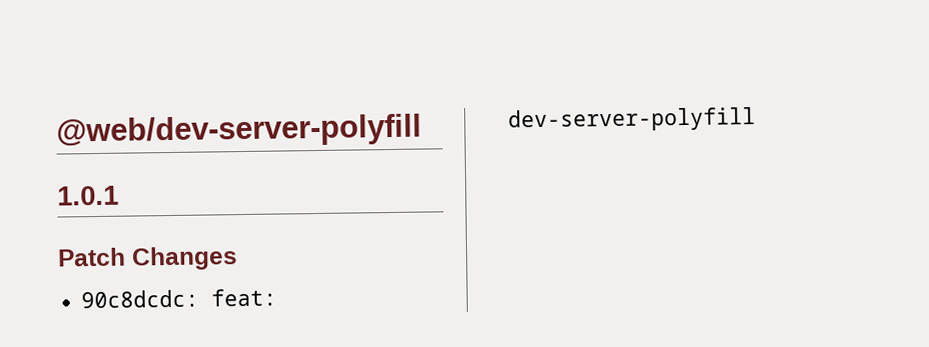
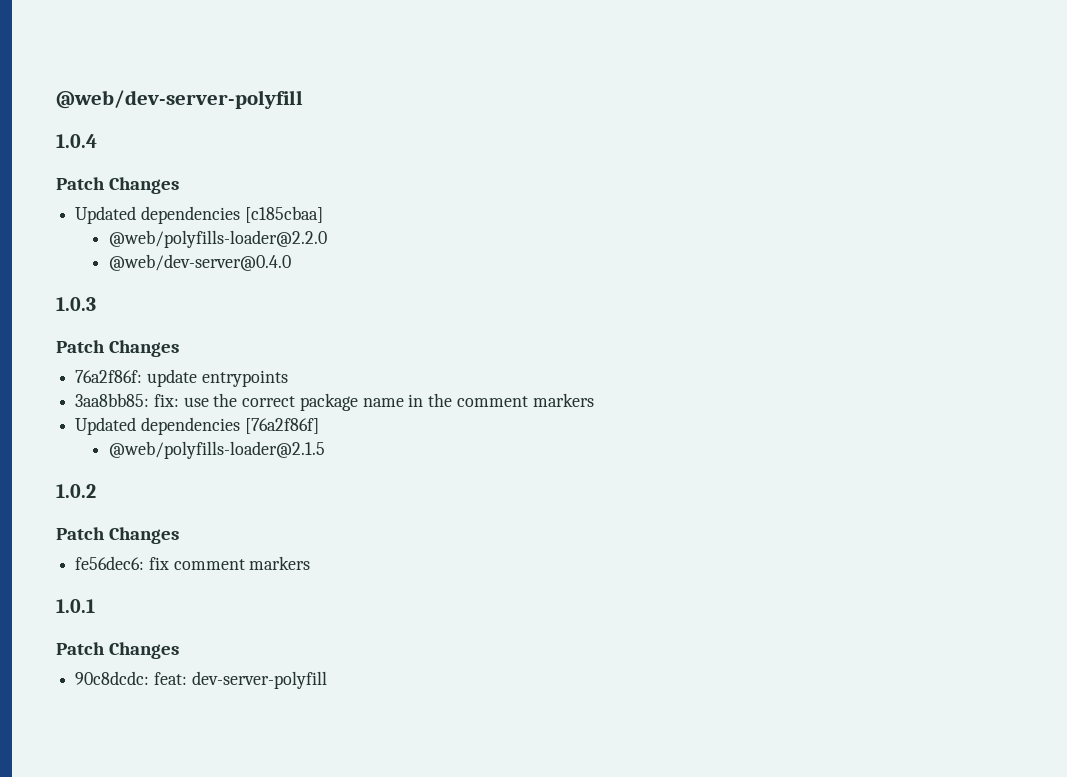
(422, 131) none -> [56,134,97,148] [56,177,179,194] [75,206,323,224] [108,230,327,248] [108,254,291,271] [56,297,96,311] [56,340,179,357] [75,369,288,387] [75,393,594,411] [75,417,319,435] [108,441,325,459] [56,484,96,498] [56,527,179,544] [75,556,311,570] // 1.0.4 // Patch Changes // Updated dependencies [c185cbaa] // @web/polyfills-loader@2.2.0 // @web/dev-server@0.4.0 // 1.0.3 // Patch Changes // 76a2f86f: update entrypoints // 3aa8bb85: fix: use the correct package name in the comment markers // Updated dependencies [76a2f86f] // @web/polyfills-loader@2.1.5 // 1.0.2 // Patch Changes // fe56dec6: fix comment markers

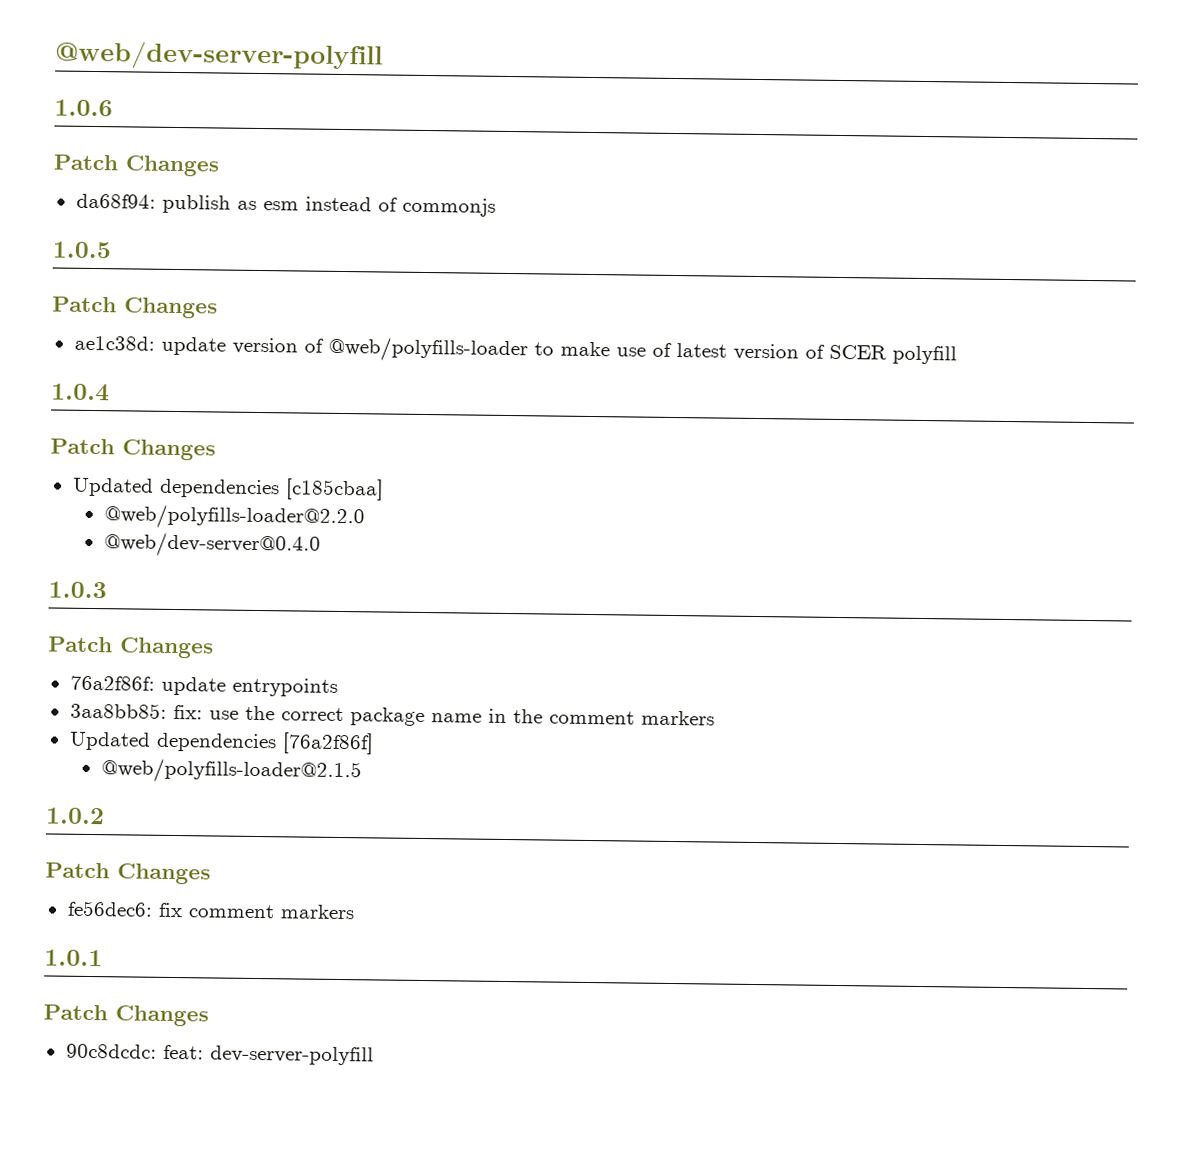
(303, 99) none -> [54,99,113,117] [53,154,220,177] [75,193,496,217] [52,241,112,259] [52,296,218,319] [73,335,957,365] // 1.0.6 // Patch Changes // da68f94: publish as esm instead of commonjs // 1.0.5 // Patch Changes // ae1c38d: update version of @web/polyfills-loader to make use of latest version of SCER polyfill

